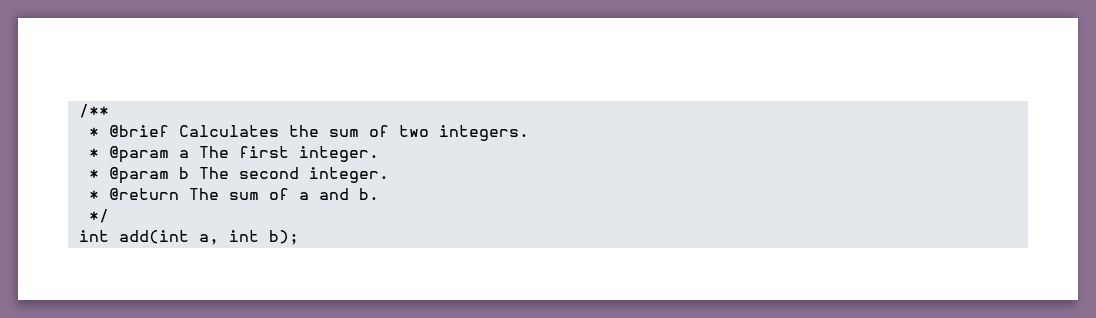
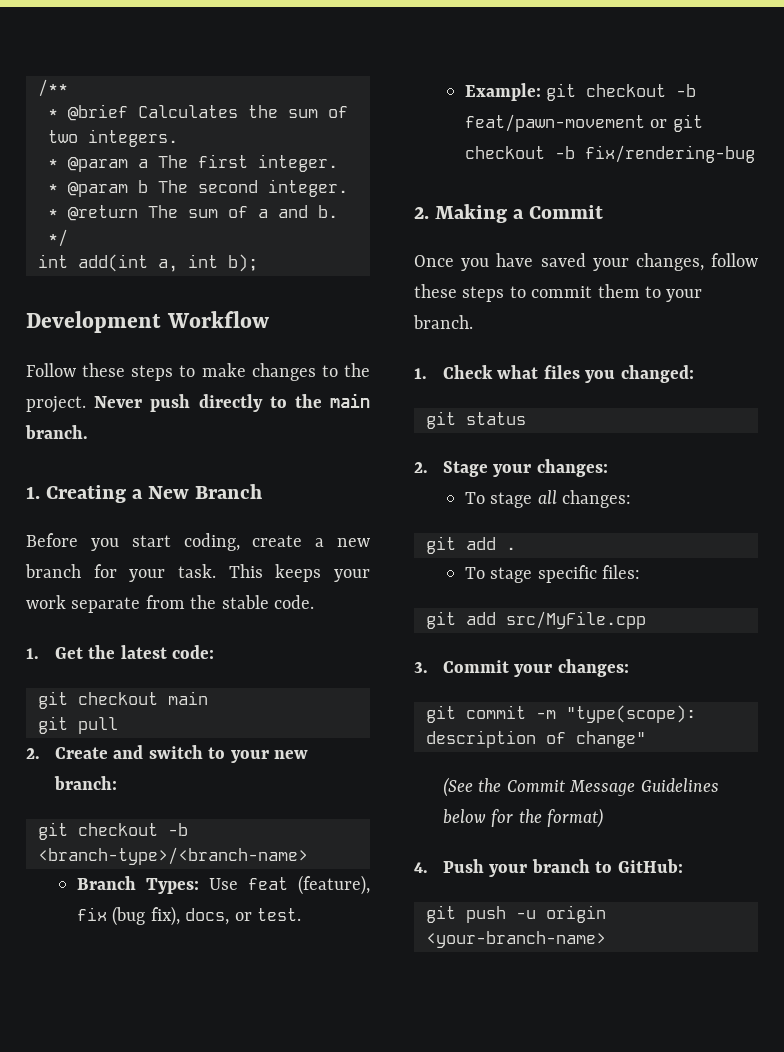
(300, 237) none -> [26,311,269,333] [26,363,370,381] [26,393,371,413] [25,425,88,439] [26,484,263,503] [26,533,370,551] [25,564,371,582] [26,595,314,613] [26,645,215,659] [38,691,208,709] [38,716,118,734] [26,745,308,763] [53,776,117,790] [38,822,188,840] [38,847,308,865] [76,875,370,895] [76,906,301,926] [464,83,697,101] [464,114,703,132] [464,145,755,163] [414,204,604,223] [414,253,758,271] [414,284,703,302] [413,315,473,329] [414,365,694,383] [426,411,526,429] [414,459,608,477] [464,490,632,508] [426,536,516,554] [464,565,641,583] [426,611,646,629] [414,659,629,677] [426,705,696,723] [426,730,646,748] [442,777,719,797] [442,808,604,828] [414,859,683,877] [426,905,606,923] [426,931,606,948] // Development Workflow // Follow these steps to make changes to the project. Never push directly to the main branch. // 1. Creating a New Branch // Before you start coding, create a new branch for your task. This keeps your work separate from the stable code. // 1. Get the latest code: // git checkout main // git pull // 2. Create and switch to your new branch: // git checkout -b <branch-type>/<branch-name> // Branch Types: Use feat (feature), fix (bug fix), docs, or test. // Example: git checkout -b feat/pawn-movement or git checkout -b fix/rendering-bug // 2. Making a Commit // Once you have saved your changes, follow these steps to commit them to your branch. // 1. Check what files you changed: // git status // 2. Stage your changes: // To stage all changes: // git add . // To stage specific files: // git add src/MyFile.cpp // 3. Commit your changes: // git commit -m "type(scope): description of change" // (See the Commit Message Guidelines below for the format) // 4. Push your branch to GitHub: // git push -u origin <your-branch-name>

